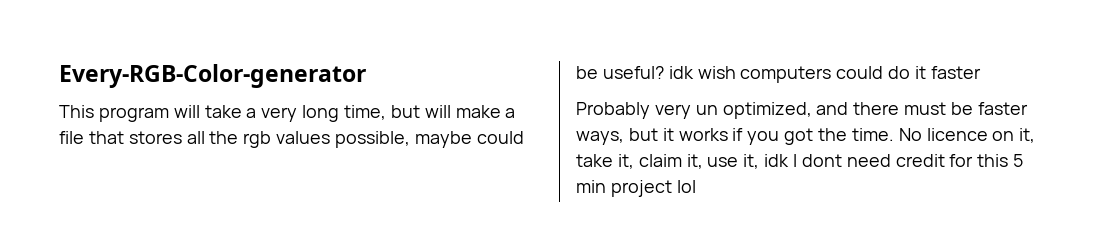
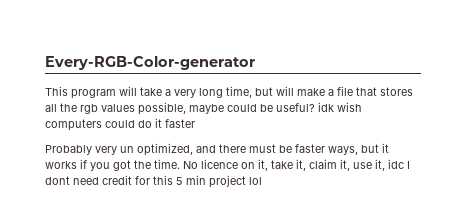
[764,154,790,167] idk -> [388,159,404,169] idc

